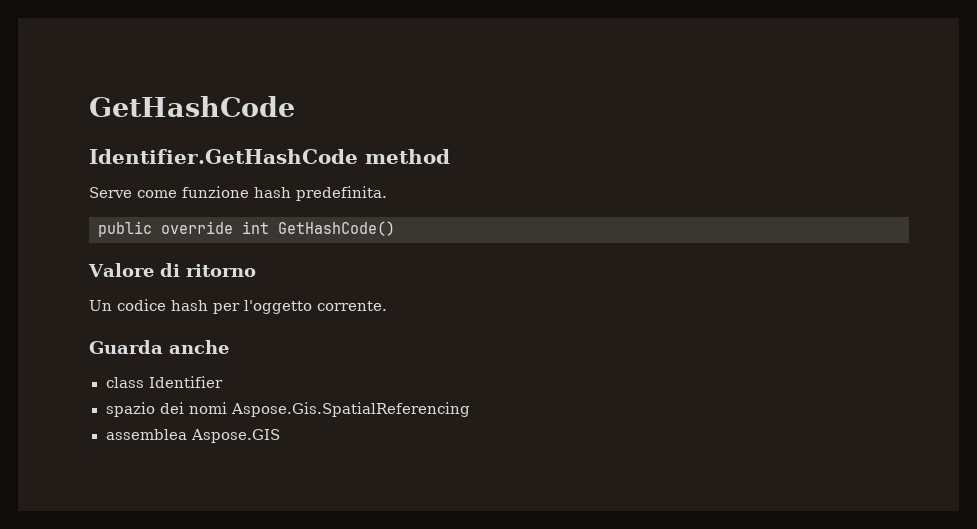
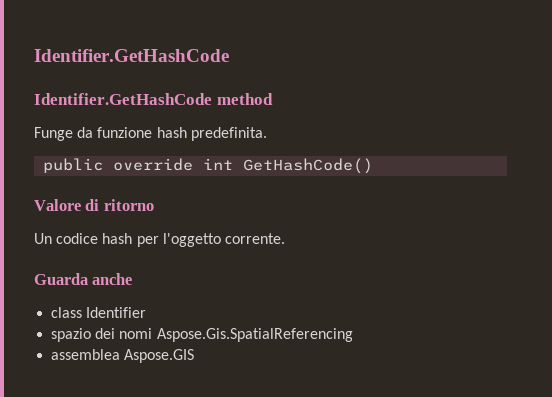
[89,96,295,117] GetHashCode -> [34,49,229,62] Identifier.GetHashCode
[89,187,177,198] Serve come -> [34,127,94,141] Funge da

